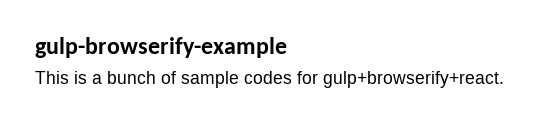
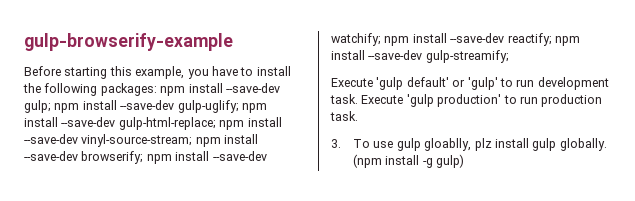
[35,71,504,88] This is a bunch of sample codes for gulp+browserify+react. -> [24,66,291,79] [23,83,280,96] [24,100,267,113] [24,117,282,130] [24,134,259,147] [24,151,267,164] [331,33,580,46] [331,50,509,63] [331,77,609,90] [330,94,603,107] [330,111,358,121] [331,138,607,151] [353,154,465,168] Before starting this example, you have to install the following packages: npm install --save-dev gulp; npm install --save-dev gulp-uglify; npm install --save-dev gulp-html-replace; npm install --save-dev vinyl-source-stream; npm install --save-dev browserify; npm install --save-dev watchify; npm install --save-dev reactify; npm install --save-dev gulp-streamify; // Execute 'gulp default' or 'gulp' to run development task. Execute 'gulp production' to run production task. // 3. To use gulp gloablly, plz install gulp globally. (npm install -g gulp)

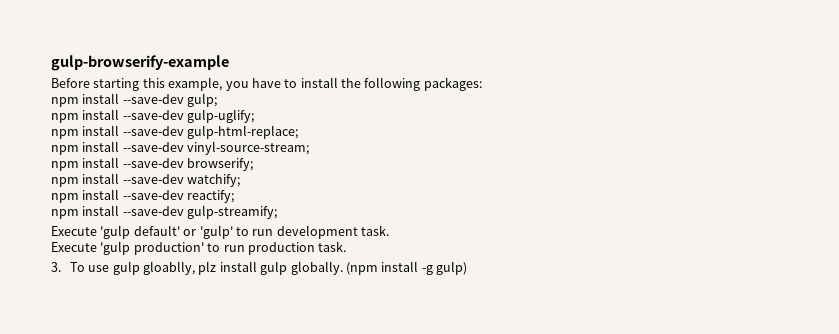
(157, 89) none -> (482, 84) //
(51, 106) none -> (218, 100) //
(239, 106) none -> (255, 116) //
(216, 123) none -> (299, 132) //
(193, 140) none -> (310, 148) //
(144, 157) none -> (254, 164) //
(381, 39) none -> (241, 180) //
(552, 39) none -> (235, 196) //
(358, 99) none -> (389, 230) //

